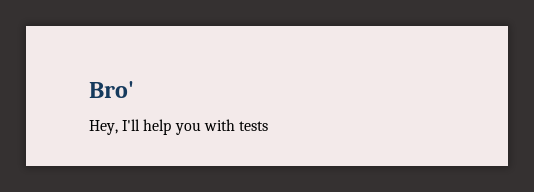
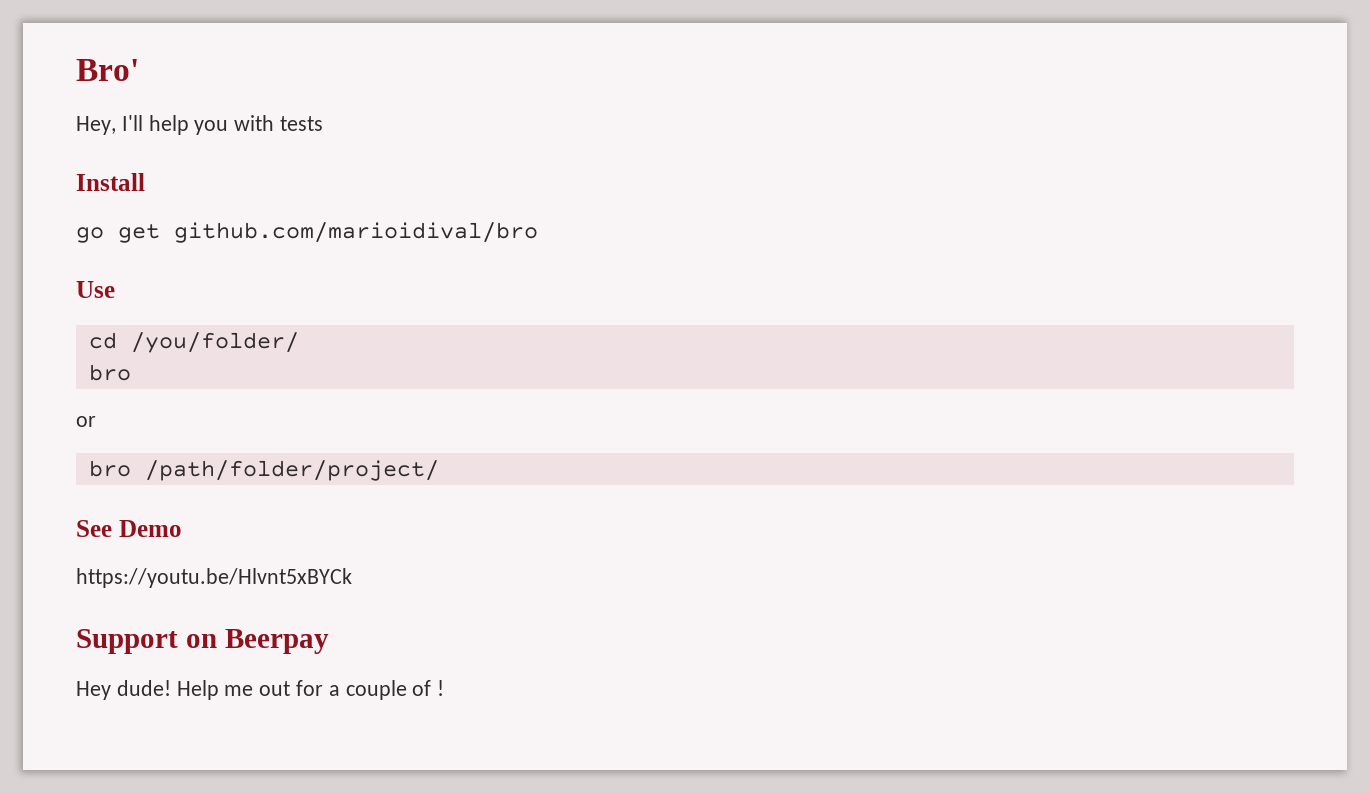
(268, 126) none -> [76,173,145,191] [76,222,538,243] [76,281,115,298] [88,332,299,353] [88,364,131,381] [76,416,96,427] [88,460,439,481] [76,520,182,537] [76,568,352,588] [76,629,329,654] [76,680,445,700] // Install // go get github.com/marioidival/bro // Use // cd /you/folder/ // bro // or // bro /path/folder/project/ // See Demo // https://youtu.be/Hlvnt5xBYCk // Support on Beerpay // Hey dude! Help me out for a couple of !

